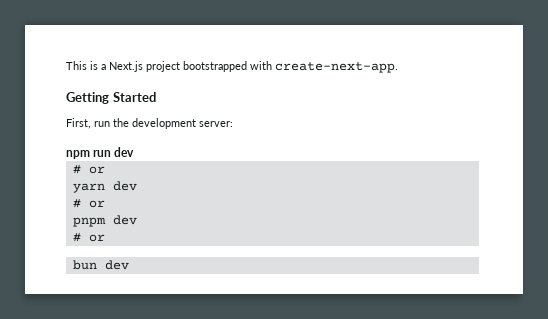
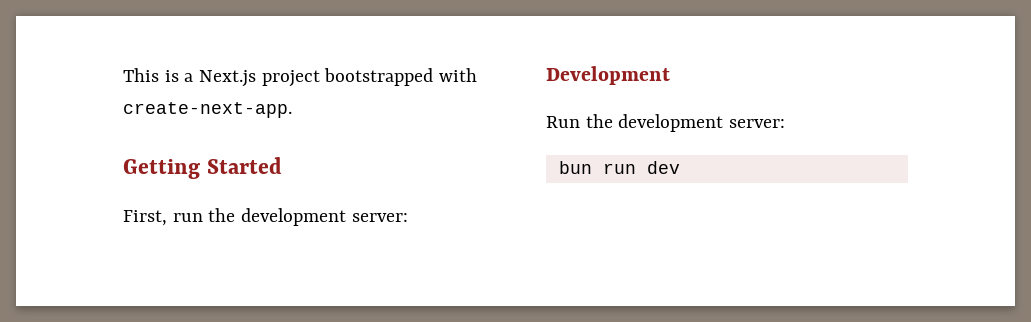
[66,147,135,159] [72,165,105,174] [72,181,137,193] [72,199,105,208] [72,215,137,227] [72,233,105,242] [72,260,97,270] npm run dev // # or // yarn dev // # or // pnpm dev // # or // bun -> [546,66,670,85] [546,114,786,132] [558,161,636,174] Development // Run the development server: // bun run

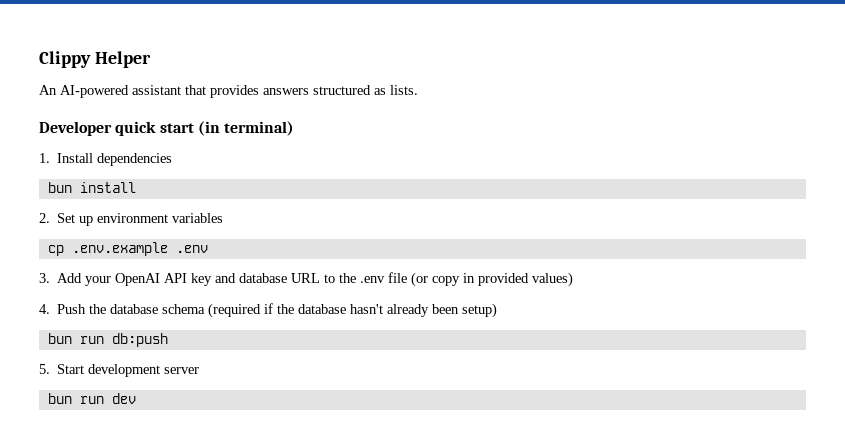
[123,68,478,87] [123,102,292,118] [123,157,282,179] [123,208,408,226] [546,66,670,85] [546,114,786,132] This is a Next.js project bootstrapped with create-next-app. // Getting Started // First, run the development server: // Development // Run the development server: -> [39,51,151,68] [39,85,418,98] [39,121,295,136] [39,153,173,166] [47,182,136,193] [39,213,224,226] [47,242,208,256] [39,272,574,287] [39,303,498,318] [47,333,168,347] [39,364,200,377] Clippy Helper // An AI-powered assistant that provides answers structured as lists. // Developer quick start (in terminal) // 1. Install dependencies // bun install // 2. Set up environment variables // cp .env.example .env // 3. Add your OpenAI API key and database URL to the .env file (or copy in provided values) // 4. Push the database schema (required if the database hasn't already been setup) // bun run db:push // 5. Start development server

